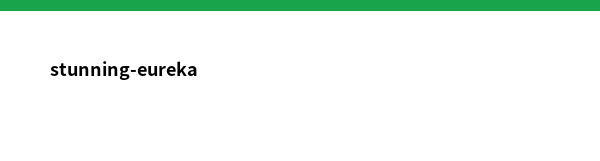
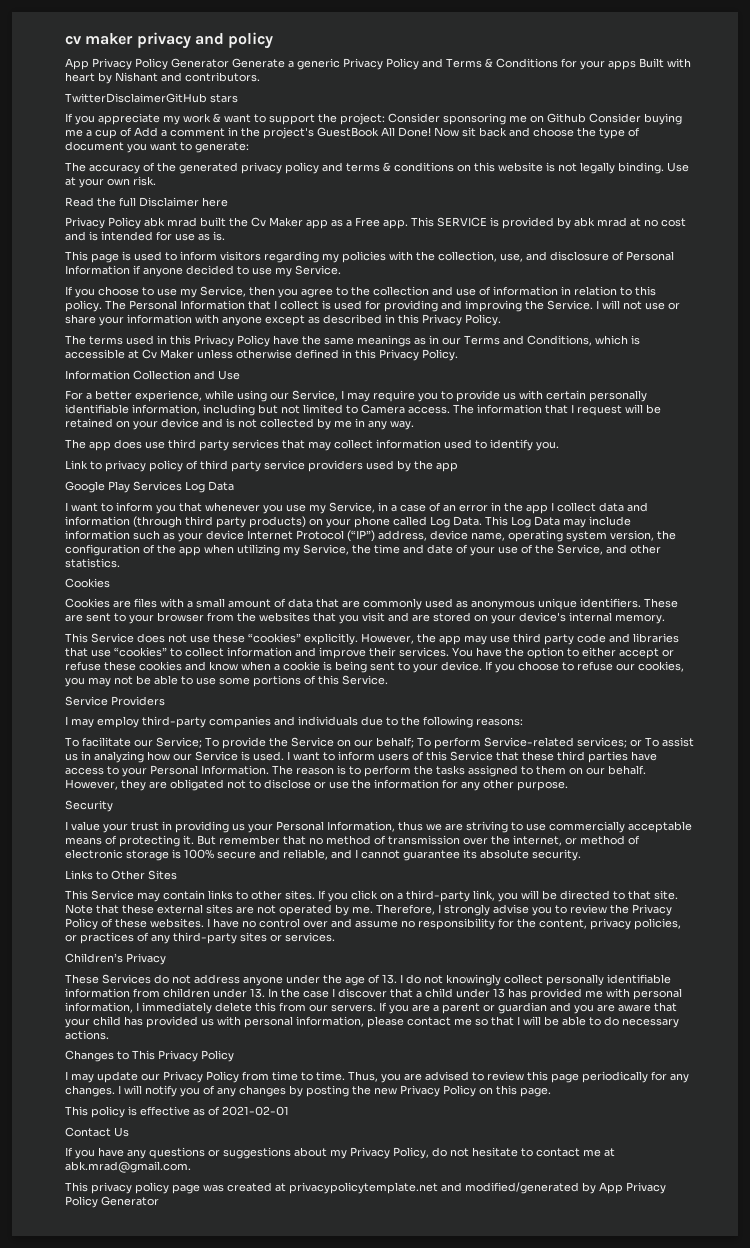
[50,61,198,80] stunning-eureka -> [65,32,274,49] [65,58,691,70] [65,72,260,84] [65,93,238,103] [65,113,682,125] [65,127,640,139] [65,141,249,153] [65,162,689,174] [65,176,156,188] [65,197,228,207] [65,217,686,229] [65,231,225,241] [65,251,674,263] [65,265,341,277] [65,286,656,298] [65,300,680,312] [65,314,501,326] [65,335,640,347] [65,349,458,361] [65,370,240,380] [65,390,647,402] [65,404,661,416] [65,418,414,430] [65,439,559,451] [65,460,458,472] [65,481,234,493] [65,502,648,514] [65,516,631,528] [65,530,676,542] [65,544,661,556] [65,558,120,568] [65,578,110,588] [65,598,678,610] [65,612,665,624] [65,633,679,645] [65,647,674,659] [65,661,684,673] [65,675,388,687] [65,696,165,706] [65,716,523,728] [65,737,694,749] [65,751,657,763] [65,765,646,777] [65,779,568,791] [65,800,113,812] [65,821,692,833] [65,835,640,847] [65,849,581,861] [65,870,177,880] [65,890,678,902] [65,904,672,916] [65,918,681,930] [65,932,335,944] [65,953,166,965] [65,974,671,986] [65,988,682,1000] [65,1002,677,1014] [65,1016,679,1028] [65,1030,109,1040] [65,1050,234,1062] [65,1071,689,1083] [65,1085,551,1097] [65,1106,289,1118] [65,1127,129,1137] [65,1147,615,1159] [65,1161,191,1173] [65,1182,666,1194] [65,1196,159,1208] cv maker privacy and policy // App Privacy Policy Generator Generate a generic Privacy Policy and Terms & Conditions for your apps Built with heart by Nishant and contributors. // TwitterDisclaimerGitHub stars // If you appreciate my work & want to support the project: Consider sponsoring me on Github Consider buying me a cup of Add a comment in the project's GuestBook All Done! Now sit back and choose the type of document you want to generate: // The accuracy of the generated privacy policy and terms & conditions on this website is not legally binding. Use at your own risk. // Read the full Disclaimer here // Privacy Policy abk mrad built the Cv Maker app as a Free app. This SERVICE is provided by abk mrad at no cost and is intended for use as is. // This page is used to inform visitors regarding my policies with the collection, use, and disclosure of Personal Information if anyone decided to use my Service. // If you choose to use my Service, then you agree to the collection and use of information in relation to this policy. The Personal Information that I collect is used for providing and improving the Service. I will not use or share your information with anyone except as described in this Privacy Policy. // The terms used in this Privacy Policy have the same meanings as in our Terms and Conditions, which is accessible at Cv Maker unless otherwise defined in this Privacy Policy. // Information Collection and Use // For a better experience, while using our Service, I may require you to provide us with certain personally identifiable information, including but not limited to Camera access. The information that I request will be retained on your device and is not collected by me in any way. // The app does use third party services that may collect information used to identify you. // Link to privacy policy of third party service providers used by the app // Google Play Services Log Data // I want to inform you that whenever you use my Service, in a case of an error in the app I collect data and information (through third party products) on your phone called Log Data. This Log Data may include information such as your device Internet Protocol (“IP”) address, device name, operating system version, the configuration of the app when utilizing my Service, the time and date of your use of the Service, and other statistics. // Cookies // Cookies are files with a small amount of data that are commonly used as anonymous unique identifiers. These are sent to your browser from the websites that you visit and are stored on your device's internal memory. // This Service does not use these “cookies” explicitly. However, the app may use third party code and libraries that use “cookies” to collect information and improve their services. You have the option to either accept or refuse these cookies and know when a cookie is being sent to your device. If you choose to refuse our cookies, you may not be able to use some portions of this Service. // Service Providers // I may employ third-party companies and individuals due to the following reasons: // To facilitate our Service; To provide the Service on our behalf; To perform Service-related services; or To assist us in analyzing how our Service is used. I want to inform users of this Service that these third parties have access to your Personal Information. The reason is to perform the tasks assigned to them on our behalf. However, they are obligated not to disclose or use the information for any other purpose. // Security // I value your trust in providing us your Personal Information, thus we are striving to use commercially acceptable means of protecting it. But remember that no method of transmission over the internet, or method of electronic storage is 100% secure and reliable, and I cannot guarantee its absolute security. // Links to Other Sites // This Service may contain links to other sites. If you click on a third-party link, you will be directed to that site. Note that these external sites are not operated by me. Therefore, I strongly advise you to review the Privacy Policy of these websites. I have no control over and assume no responsibility for the content, privacy policies, or practices of any third-party sites or services. // Children’s Privacy // These Services do not address anyone under the age of 13. I do not knowingly collect personally identifiable information from children under 13. In the case I discover that a child under 13 has provided me with personal information, I immediately delete this from our servers. If you are a parent or guardian and you are aware that your child has provided us with personal information, please contact me so that I will be able to do necessary actions. // Changes to This Privacy Policy // I may update our Privacy Policy from time to time. Thus, you are advised to review this page periodically for any changes. I will notify you of any changes by posting the new Privacy Policy on this page. // This policy is effective as of 2021-02-01 // Contact Us // If you have any questions or suggestions about my Privacy Policy, do not hesitate to contact me at abk.mrad@gmail.com. // This privacy policy page was created at privacypolicytemplate.net and modified/generated by App Privacy Policy Generator

